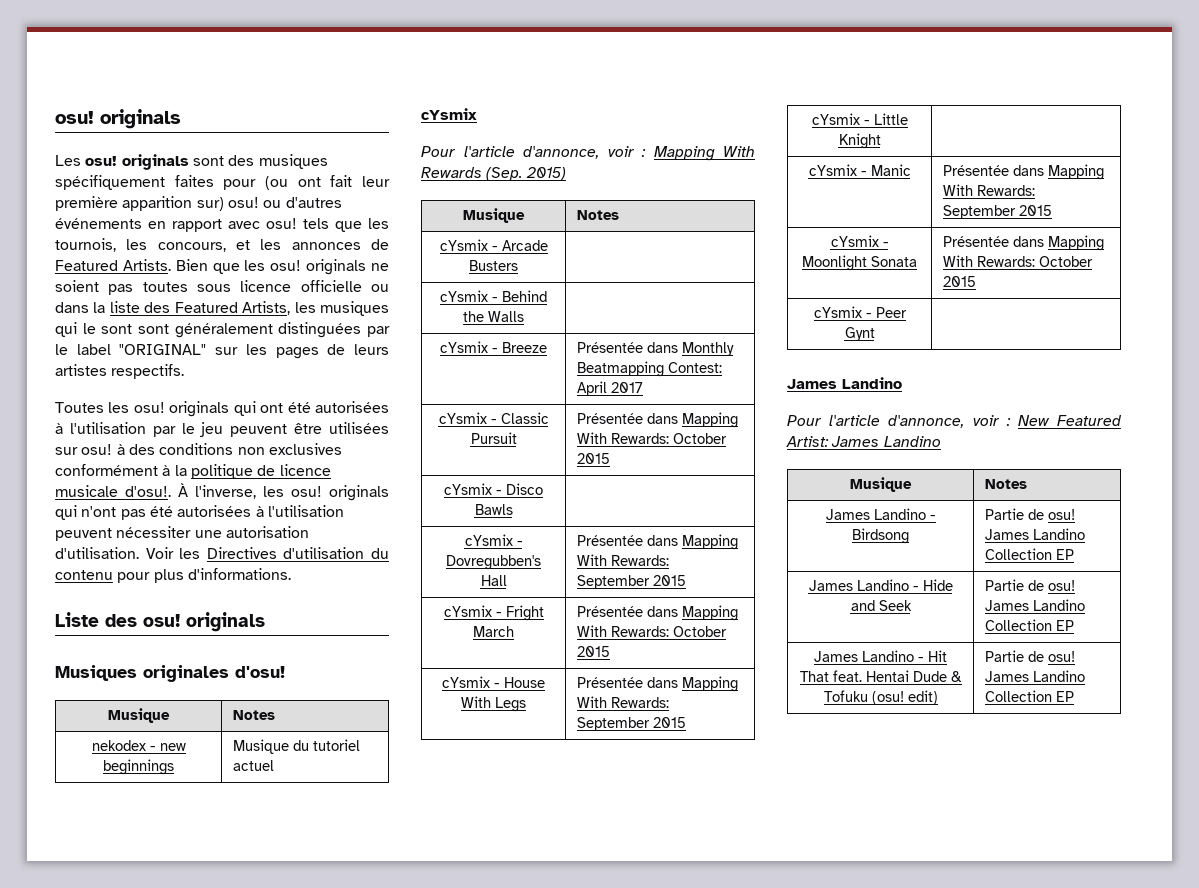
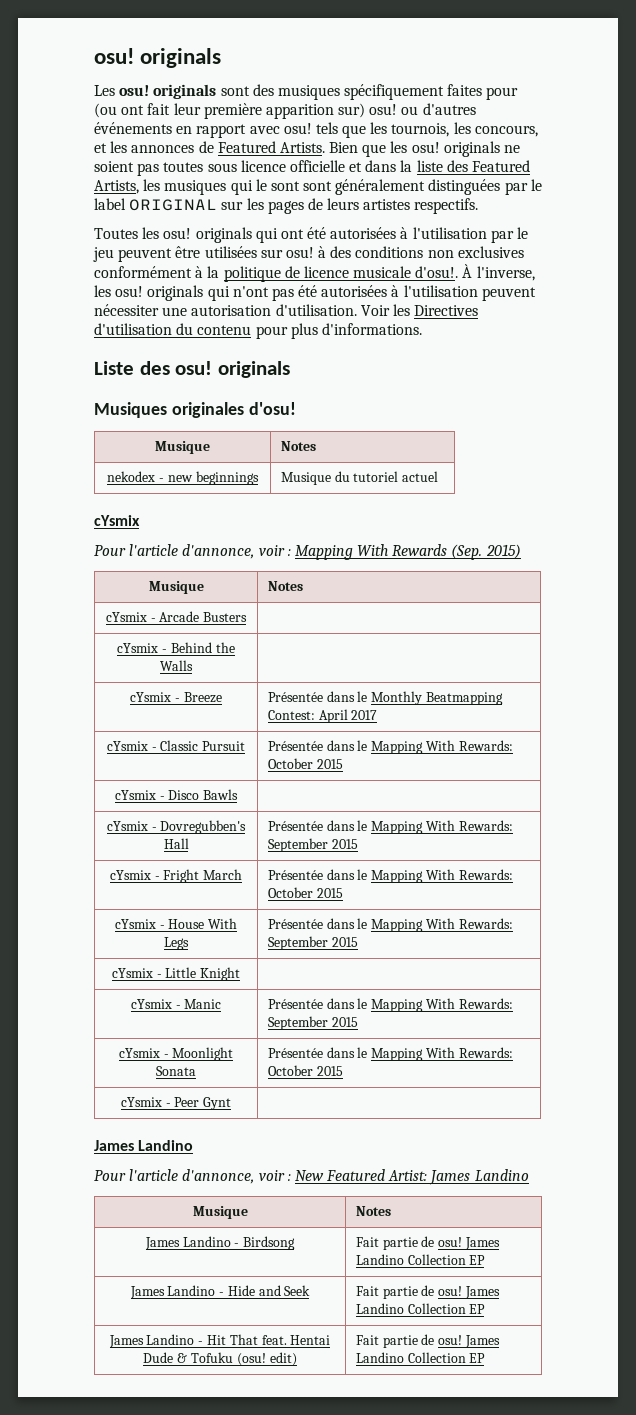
[371,284,389,292] ou -> [349,162,363,172] et
[119,344,207,355] "ORIGINAL" -> [129,199,218,211] ORIGINAL
(679, 347) none -> [357,691,368,702] le
(679, 418) none -> [357,740,368,751] le
(679, 540) none -> [357,820,368,831] le
(679, 611) none -> [357,869,368,880] le
(679, 682) none -> [357,918,368,929] le
(1045, 170) none -> [357,998,368,1009] le
(1045, 241) none -> [357,1047,368,1058] le
[985,508,1025,520] Partie -> [355,1237,418,1250] Fait partie
[985,579,1025,591] Partie -> [355,1286,418,1299] Fait partie
[985,650,1025,662] Partie -> [355,1335,418,1348] Fait partie

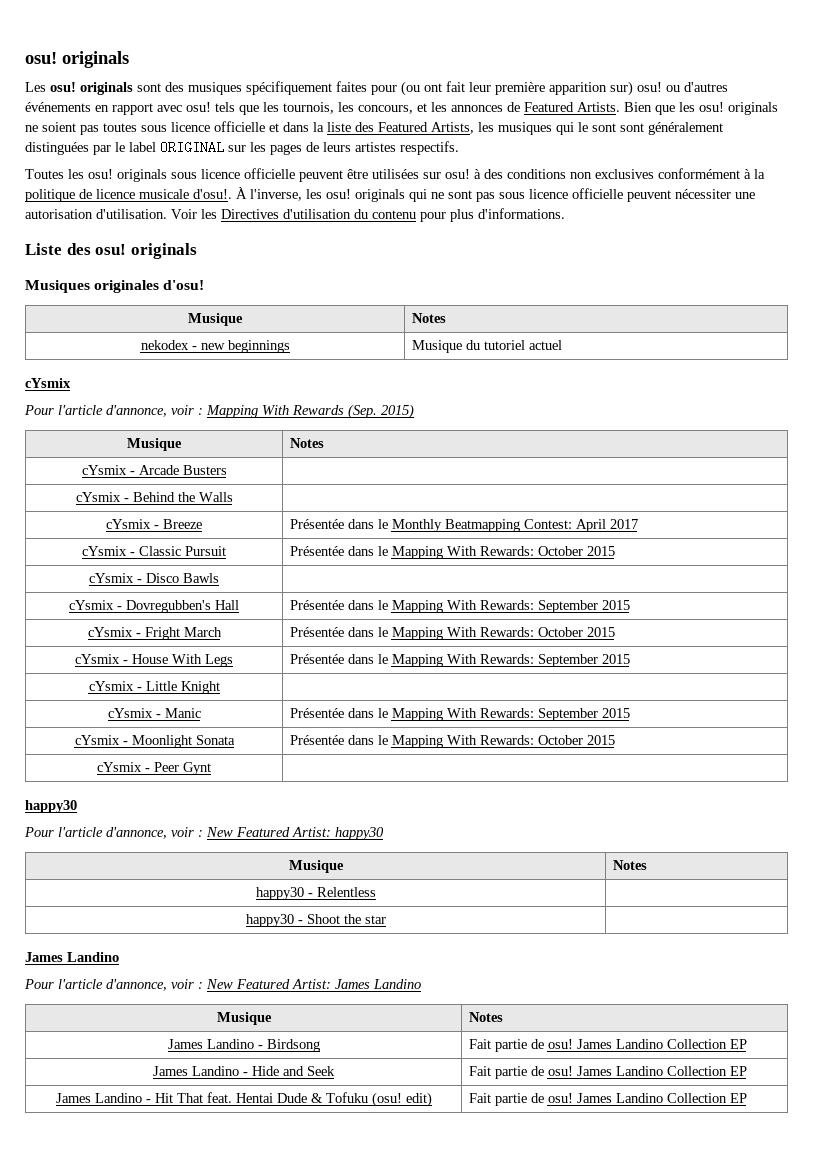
[255,227,529,243] [93,247,114,262] qui ont été autorisées à l'utilisation par le jeu -> [171,168,295,179] sous licence officielle
[232,285,478,301] n'ont pas été autorisées à l'utilisation -> [431,188,623,202] ne sont pas sous licence officielle
(232, 1103) none -> [25,800,77,813] [24,827,384,840] [288,860,344,873] [612,860,647,870] [255,887,376,900] [245,914,386,927] // happy30 // Pour l'article d'annonce, voir : New Featured Artist: happy30 // Musique | Notes // happy30 - Relentless | // happy30 - Shoot the star |

